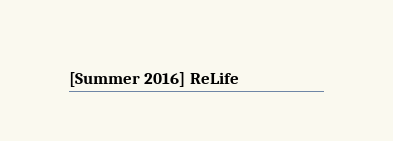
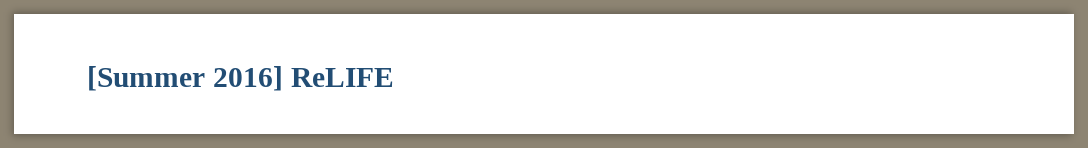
[189,72,239,84] ReLife -> [290,68,394,87] ReLIFE

